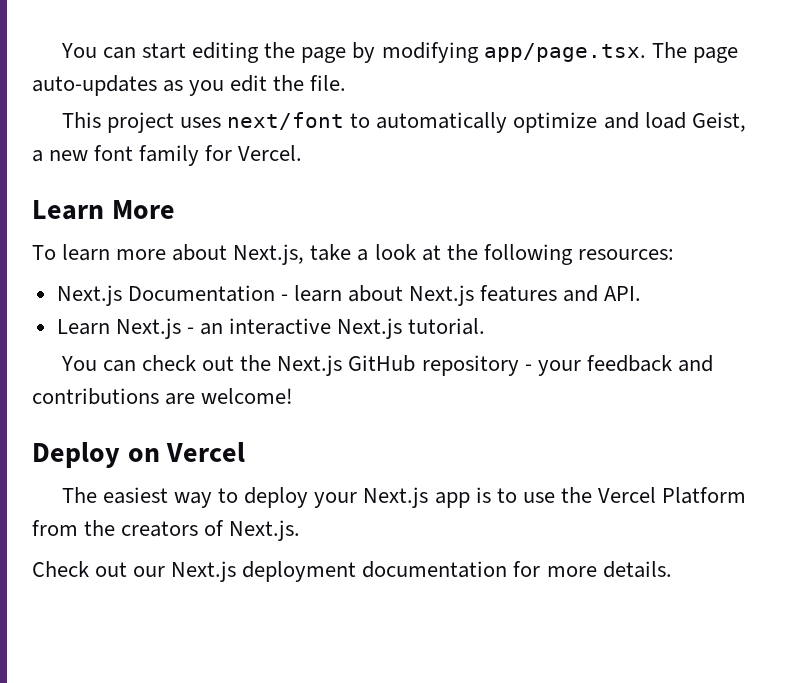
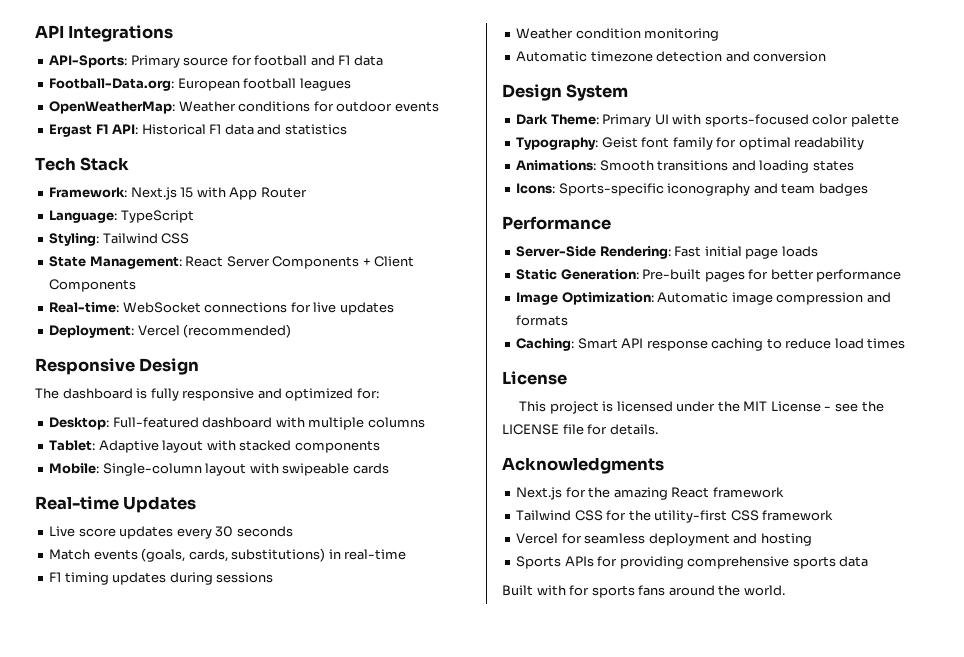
[60,42,738,63] [32,75,347,96] [61,112,746,133] [32,145,303,166] [32,200,175,220] [32,244,674,265] [56,285,642,306] [56,318,486,339] [60,355,713,376] [32,388,294,405] [32,442,246,468] [61,487,746,508] [32,520,301,541] [32,561,672,582] You can start editing the page by modifying app/page.tsx. The page auto-updates as you edit the file. // This project uses next/font to automatically optimize and load Geist, a new font family for Vercel. // Learn More // To learn more about Next.js, take a look at the following resources: // Next.js Documentation - learn about Next.js features and API. // Learn Next.js - an interactive Next.js tutorial. // You can check out the Next.js GitHub repository - your feedback and contributions are welcome! // Deploy on Vercel // The easiest way to deploy your Next.js app is to use the Vercel Platform from the creators of Next.js. // Check out our Next.js deployment documentation for more details. -> [35,25,174,42] [49,55,383,68] [49,78,351,91] [49,101,439,114] [49,124,347,137] [35,157,130,171] [49,187,307,200] [49,210,194,223] [49,233,190,246] [49,256,415,269] [49,279,137,292] [49,302,394,315] [49,324,292,338] [35,358,200,375] [35,388,379,401] [49,417,425,430] [49,440,380,453] [49,463,389,476] [35,496,197,513] [49,526,293,539] [49,548,407,562] [49,572,274,585] [516,28,720,41] [516,51,827,62] [502,84,629,101] [516,114,899,127] [516,137,865,150] [516,160,854,173] [516,183,868,196] [502,216,611,230] [516,246,818,259] [516,269,902,282] [516,292,891,305] [516,315,569,326] [516,338,906,351] [502,371,567,385] [519,401,884,414] [502,424,658,435] [502,457,664,474] [516,487,784,500] [516,510,834,523] [516,533,812,546] [516,556,869,569] [502,585,785,598] API Integrations // API-Sports: Primary source for football and F1 data // Football-Data.org: European football leagues // OpenWeatherMap: Weather conditions for outdoor events // Ergast F1 API: Historical F1 data and statistics // Tech Stack // Framework: Next.js 15 with App Router // Language: TypeScript // Styling: Tailwind CSS // State Management: React Server Components + Client Components // Real-time: WebSocket connections for live updates // Deployment: Vercel (recommended) // Responsive Design // The dashboard is fully responsive and optimized for: // Desktop: Full-featured dashboard with multiple columns // Tablet: Adaptive layout with stacked components // Mobile: Single-column layout with swipeable cards // Real-time Updates // Live score updates every 30 seconds // Match events (goals, cards, substitutions) in real-time // F1 timing updates during sessions // Weather condition monitoring // Automatic timezone detection and conversion // Design System // Dark Theme: Primary UI with sports-focused color palette // Typography: Geist font family for optimal readability // Animations: Smooth transitions and loading states // Icons: Sports-specific iconography and team badges // Performance // Server-Side Rendering: Fast initial page loads // Static Generation: Pre-built pages for better performance // Image Optimization: Automatic image compression and formats // Caching: Smart API response caching to reduce load times // License // This project is licensed under the MIT License - see the LICENSE file for details. // Acknowledgments // Next.js for the amazing React framework // Tailwind CSS for the utility-first CSS framework // Vercel for seamless deployment and hosting // Sports APIs for providing comprehensive sports data // Built with for sports fans around the world.

